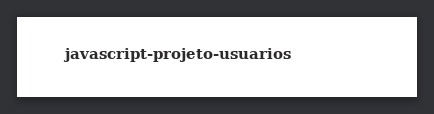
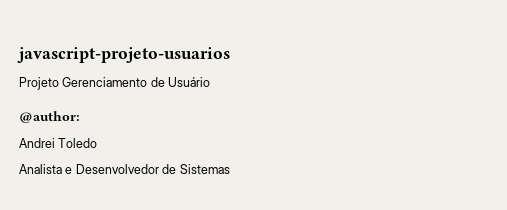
(291, 55) none -> [19,77,211,90] [19,111,80,123] [19,138,98,148] [19,164,230,174] // Projeto Gerenciamento de Usuário // @author: // Andrei Toledo // Analista e Desenvolvedor de Sistemas

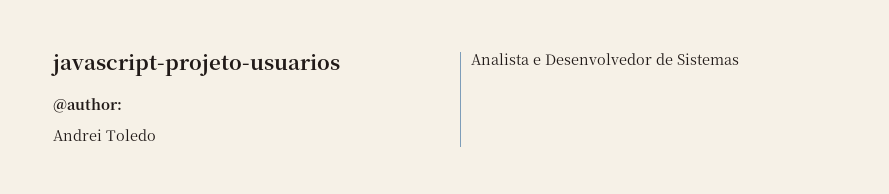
[19,77,211,90] // Projeto Gerenciamento de Usuário -> (340, 65) none

